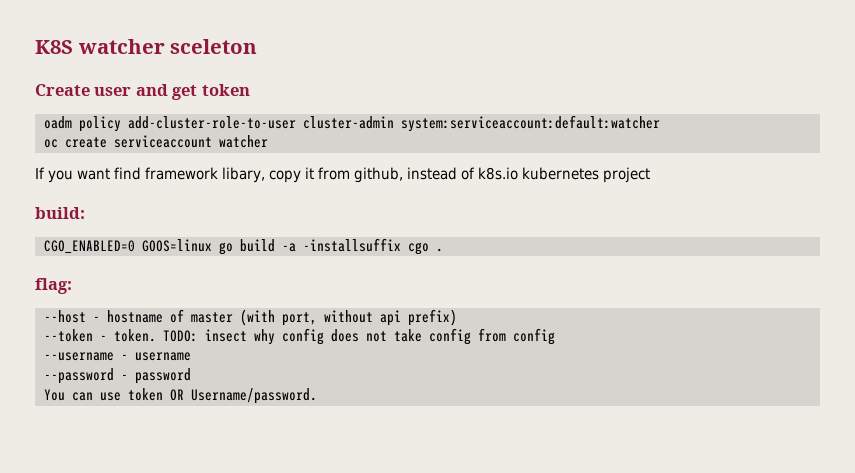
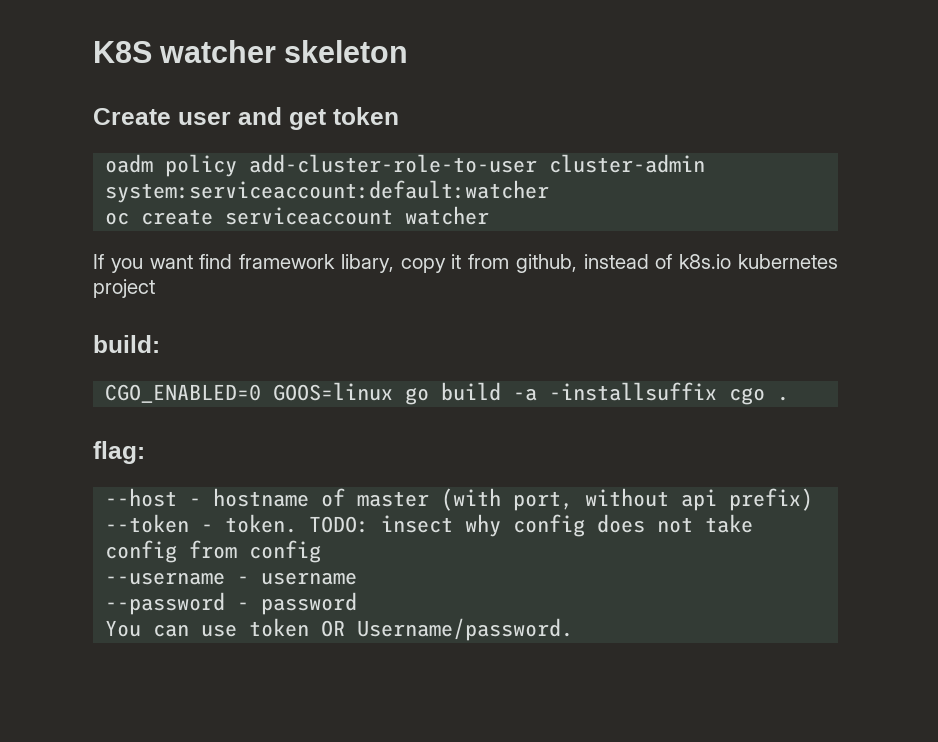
[170,39,258,54] sceleton -> [284,40,409,63] skeleton

